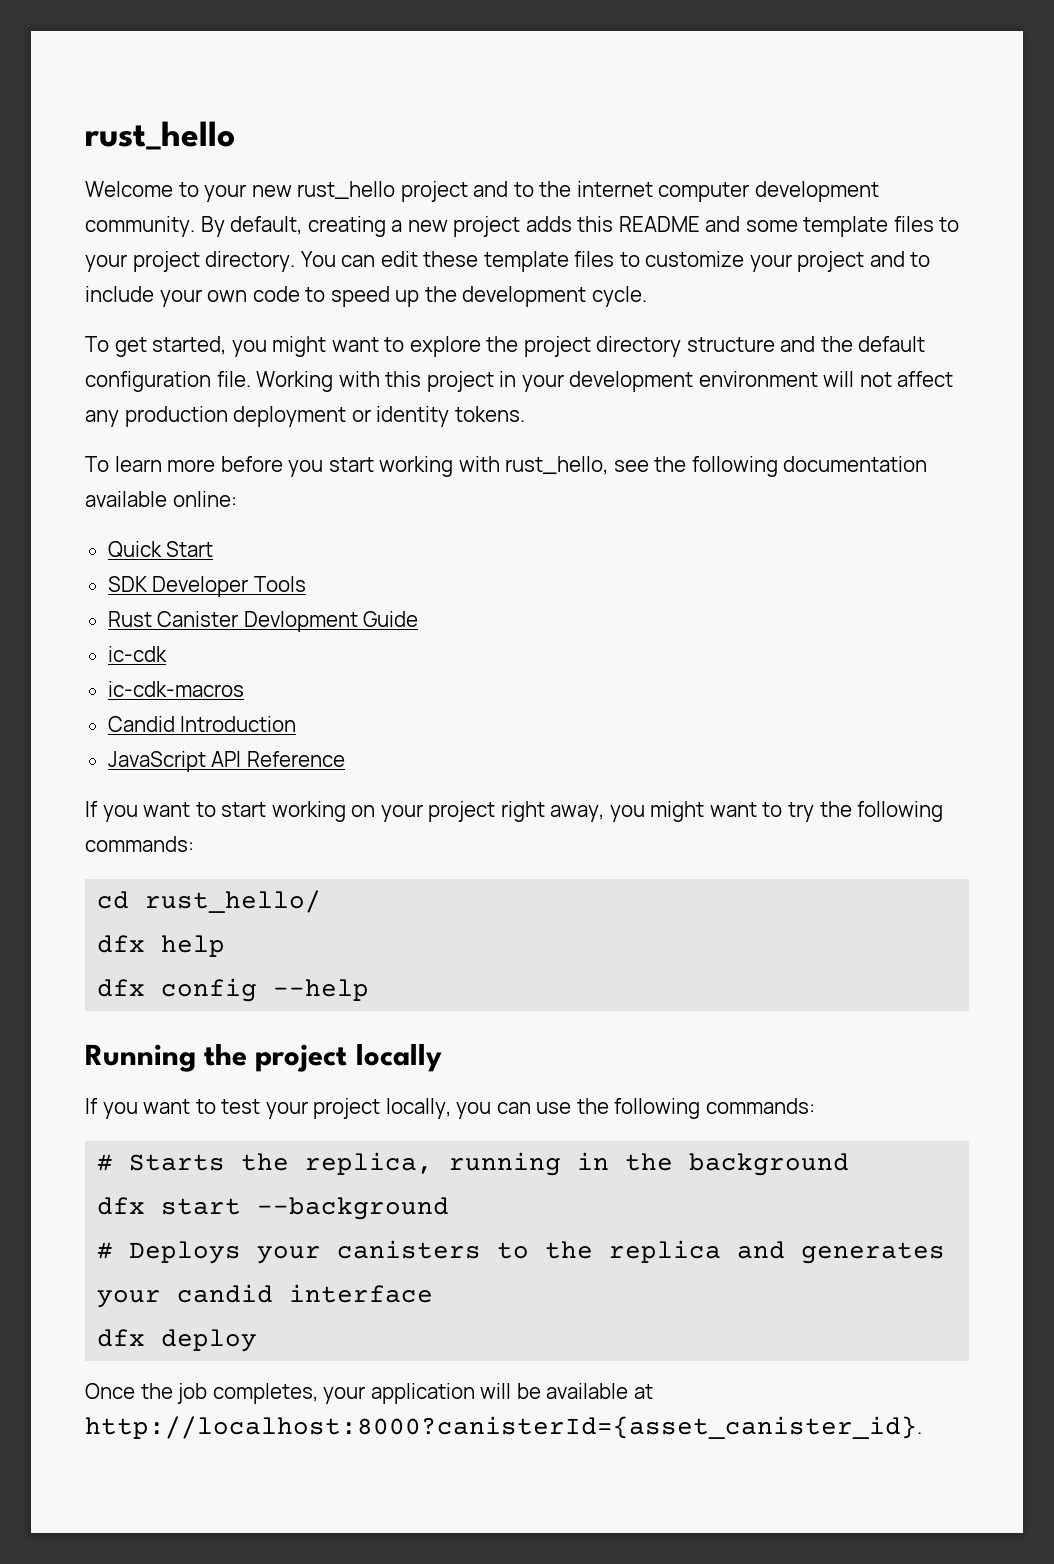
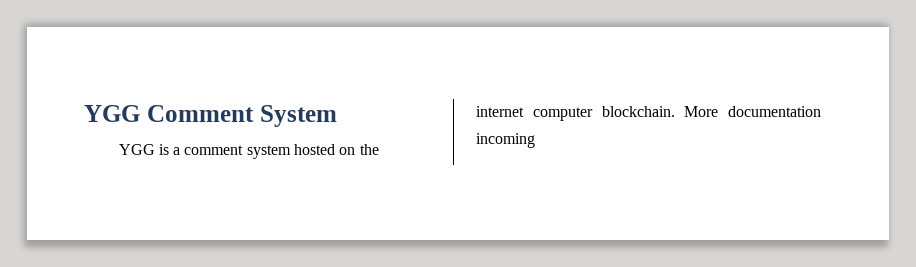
[85,121,235,150] [85,181,879,202] [85,216,960,237] [85,251,931,272] [85,286,647,307] [85,336,926,357] [85,371,954,392] [85,406,525,427] [85,456,928,477] [85,491,237,507] [107,541,214,557] [107,576,306,597] [107,611,419,632] [107,646,167,662] [107,681,244,697] [107,716,297,732] [107,751,345,772] [85,801,944,822] [85,836,194,852] [97,890,322,913] [97,935,226,957] [97,978,370,1002] [85,1044,442,1072] [85,1098,815,1119] [97,1152,850,1176] [97,1197,450,1220] [97,1240,946,1264] [97,1284,434,1308] [97,1329,258,1352] [85,1383,653,1404] [85,1416,922,1439] rust_hello // Welcome to your new rust_hello project and to the internet computer development community. By default, creating a new project adds this README and some template files to your project directory. You can edit these template files to customize your project and to include your own code to speed up the development cycle. // To get started, you might want to explore the project directory structure and the default configuration file. Working with this project in your development environment will not affect any production deployment or identity tokens. // To learn more before you start working with rust_hello, see the following documentation available online: // Quick Start // SDK Developer Tools // Rust Canister Devlopment Guide // ic-cdk // ic-cdk-macros // Candid Introduction // JavaScript API Reference // If you want to start working on your project right away, you might want to try the following commands: // cd rust_hello/ // dfx help // dfx config --help // Running the project locally // If you want to test your project locally, you can use the following commands: // # Starts the replica, running in the background // dfx start --background // # Deploys your canisters to the replica and generates your candid interface // dfx deploy // Once the job completes, your application will be available at http://localhost:8000?canisterId={asset_canister_id}. -> [84,105,337,127] [118,144,379,159] [476,106,821,121] [476,133,535,148] YGG Comment System // YGG is a comment system hosted on the internet computer blockchain. More documentation incoming

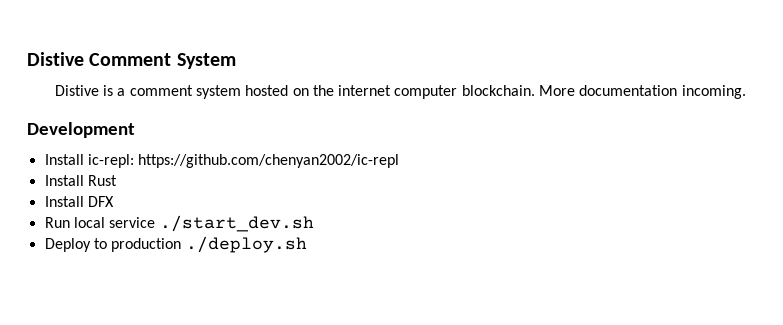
[84,105,140,122] YGG -> [27,52,84,66] Distive
[118,144,155,155] YGG -> [54,85,99,96] Distive
[476,133,535,148] incoming -> [681,85,746,99] [27,122,135,138] [44,154,400,168] [44,175,117,186] [44,196,114,207] [44,215,314,232] [44,236,307,253] incoming. // Development // Install ic-repl: https://github.com/chenyan2002/ic-repl // Install Rust // Install DFX // Run local service ./start_dev.sh // Deploy to production ./deploy.sh

